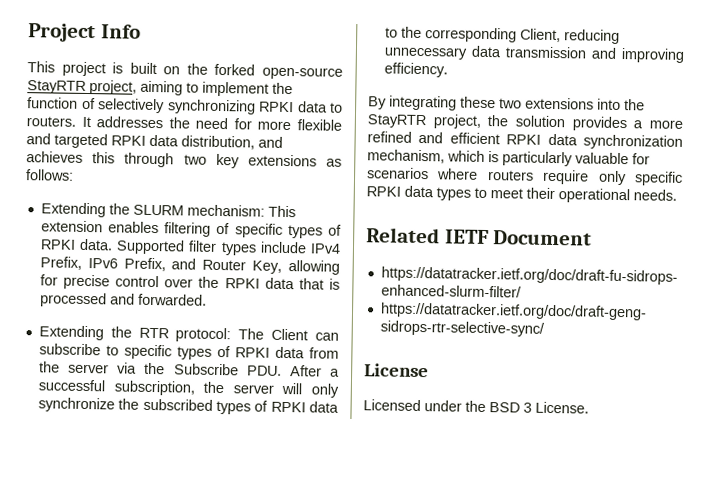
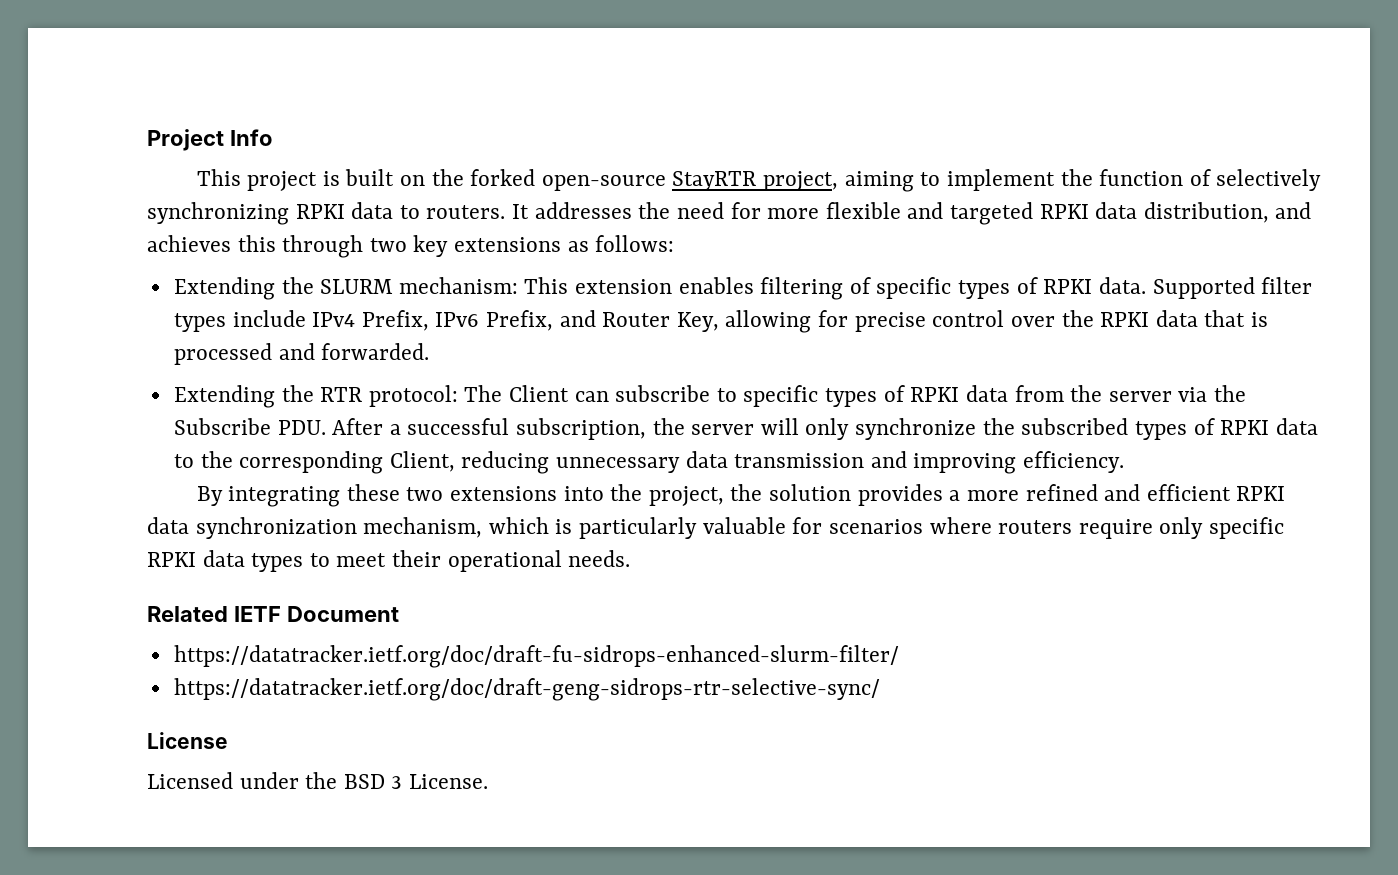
[367,114,426,129] StayRTR -> (643, 492) none

